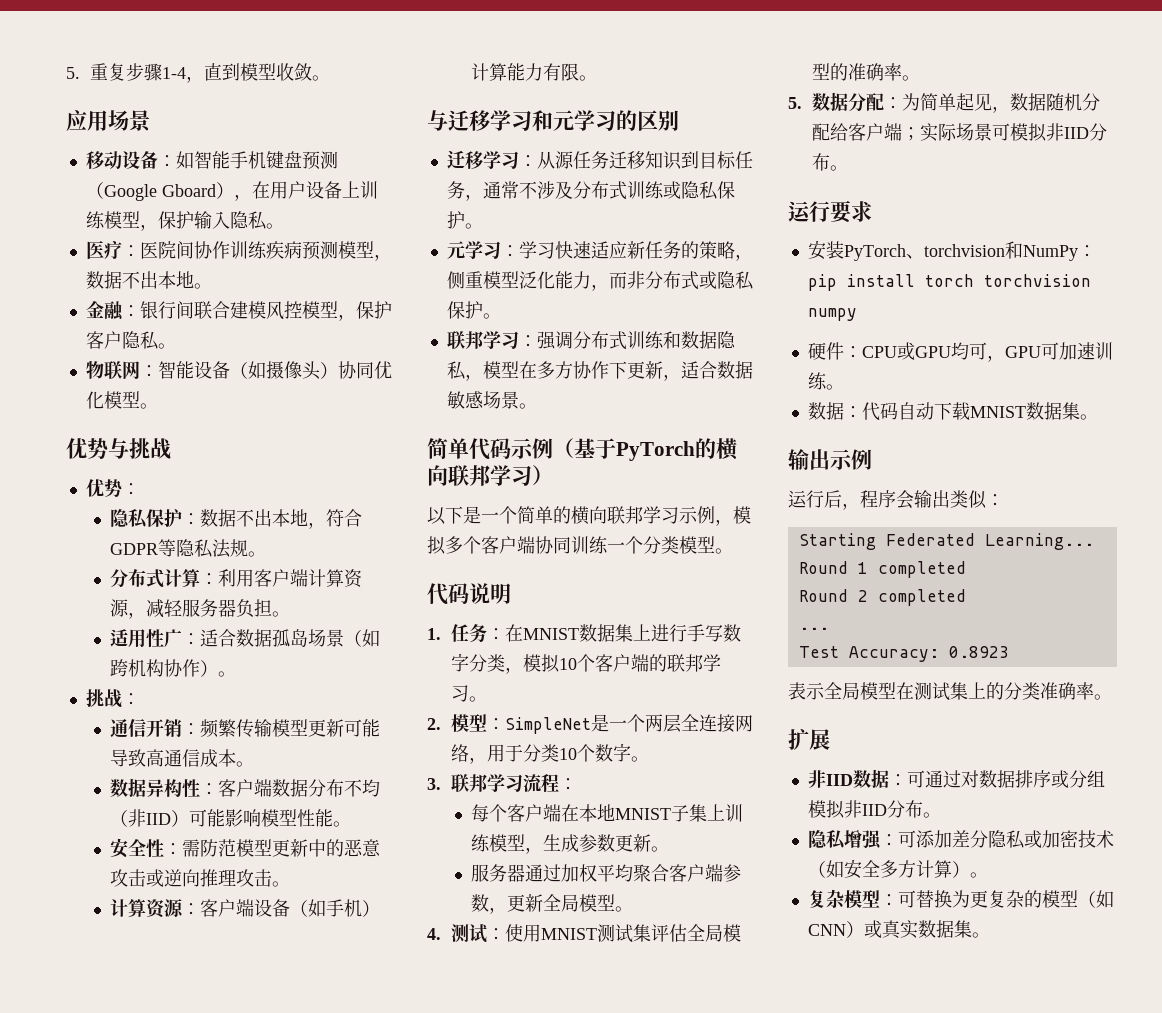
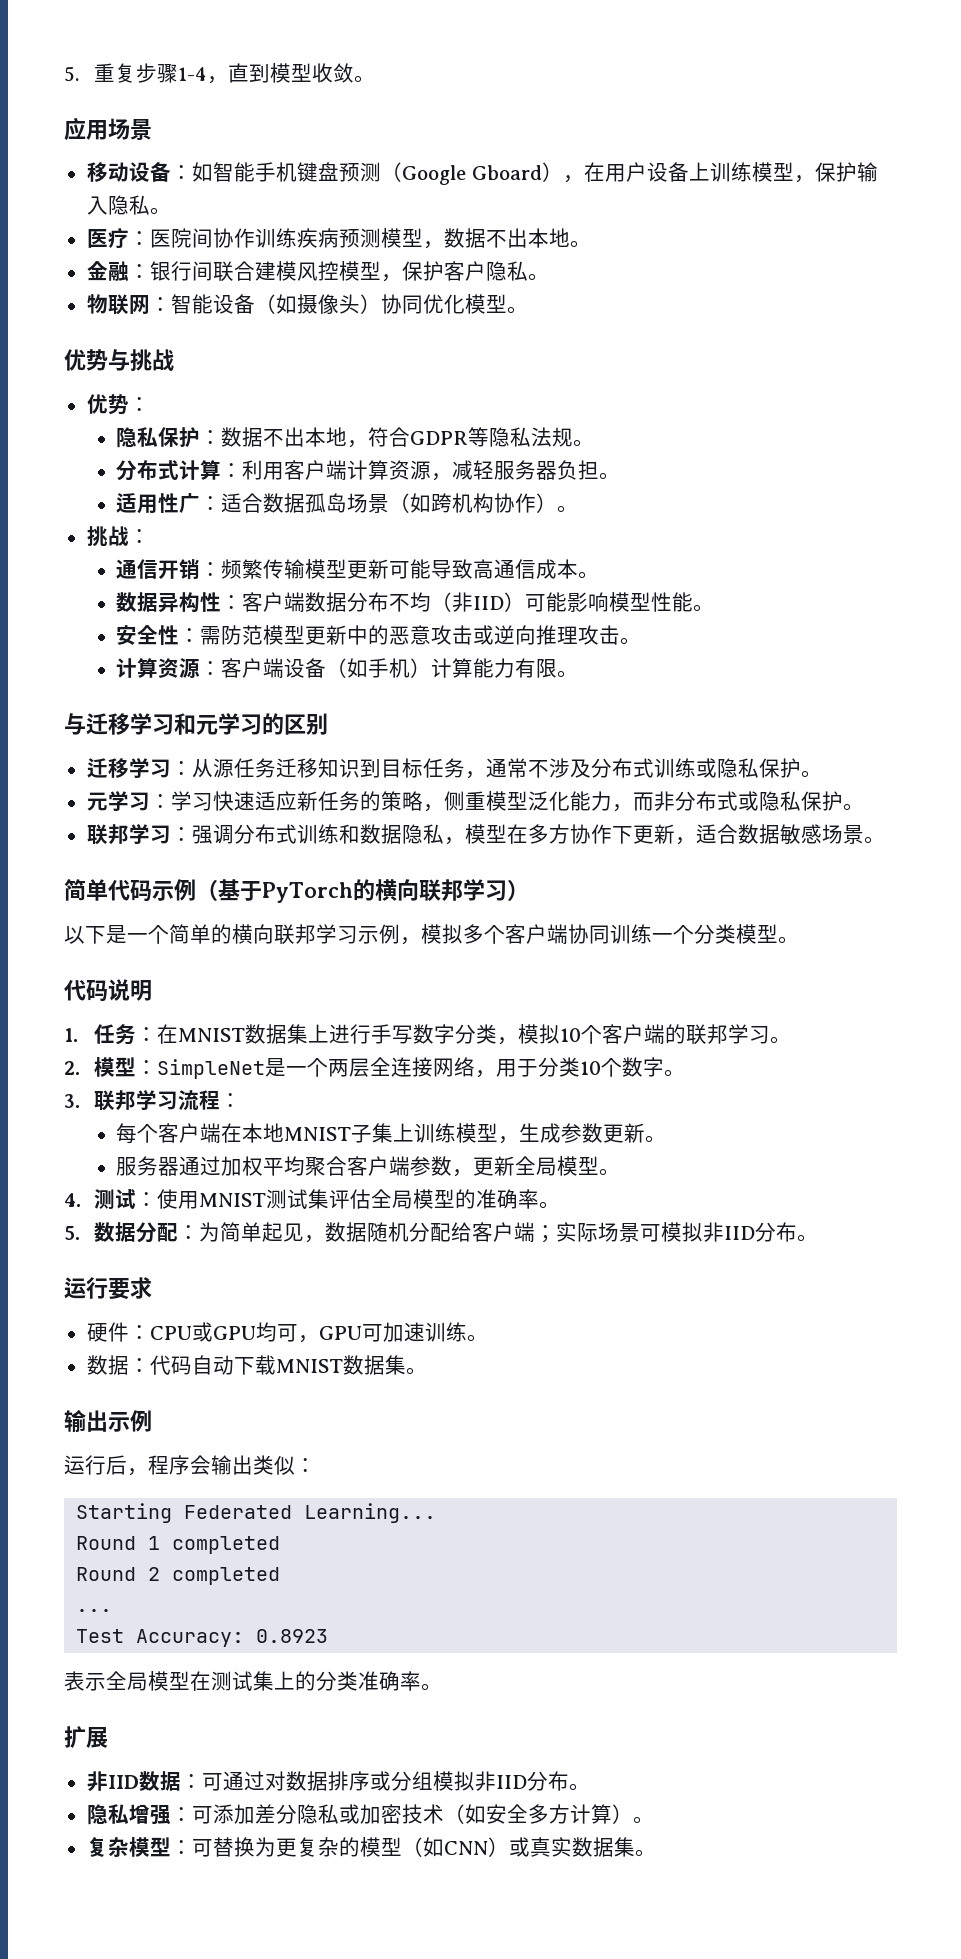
[807,240,1096,261] [807,274,1091,291] [807,308,857,321] // 安装PyTorch、torchvision和NumPy：pip install torch torchvision numpy -> (152, 1288) none

